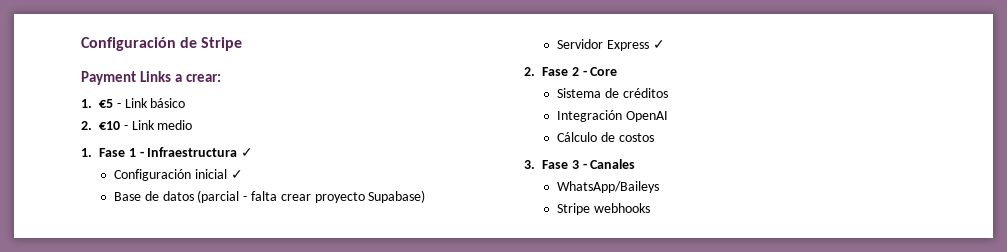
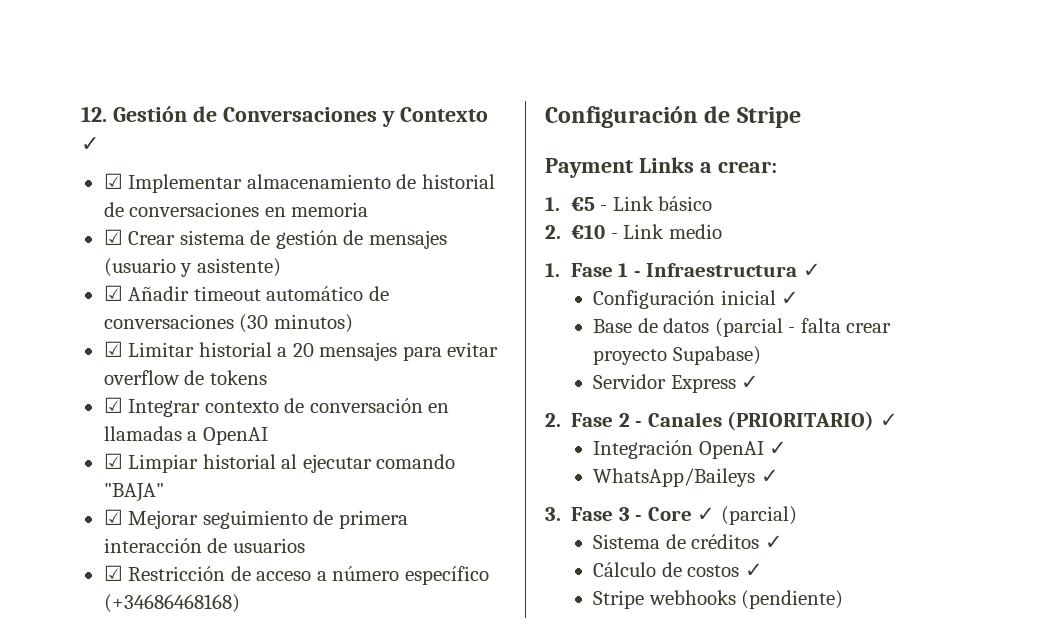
(81, 44) none -> [81,106,488,127] [81,137,99,151] [103,173,495,193] [103,202,369,217] [103,229,447,249] [103,258,281,277] [103,285,389,301] [103,314,353,333] [103,341,499,361] [103,370,267,385] [103,397,450,417] [103,426,268,445] [103,453,456,473] [103,483,164,502] [103,509,408,529] [103,538,305,553] [103,565,489,585] [103,594,240,613] 12. Gestión de Conversaciones y Contexto ✓ // ☑ Implementar almacenamiento de historial de conversaciones en memoria // ☑ Crear sistema de gestión de mensajes (usuario y asistente) // ☑ Añadir timeout automático de conversaciones (30 minutos) // ☑ Limitar historial a 20 mensajes para evitar overflow de tokens // ☑ Integrar contexto de conversación en llamadas a OpenAI // ☑ Limpiar historial al ejecutar comando "BAJA" // ☑ Mejorar seguimiento de primera interacción de usuarios // ☑ Restricción de acceso a número específico (+34686468168) //
[590,67,618,76] [557,88,668,98] Core // Sistema de créditos -> [647,411,898,431] Canales (PRIORITARIO) ✓
[557,132,654,142] // Cálculo de costos -> [769,441,788,455] [593,468,779,487] ✓ // WhatsApp/Baileys ✓
[590,159,636,169] [557,181,660,193] Canales // WhatsApp/Baileys -> [647,506,797,525] [593,534,783,549] [593,562,763,577] Core ✓ (parcial) // Sistema de créditos ✓ // Cálculo de costos ✓
(650, 208) none -> [741,590,844,609] (pendiente)

